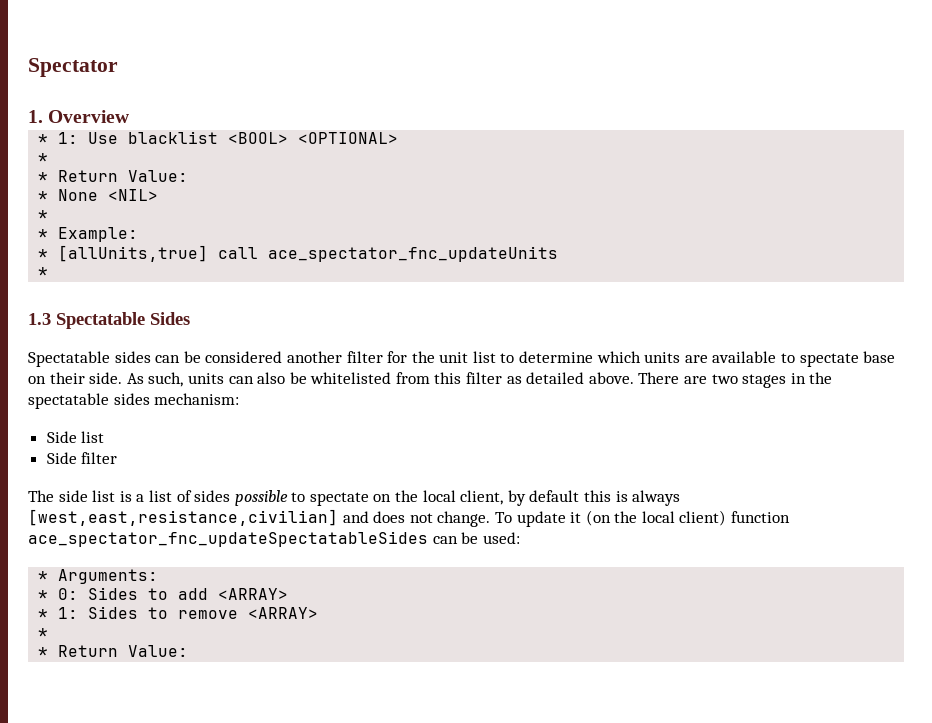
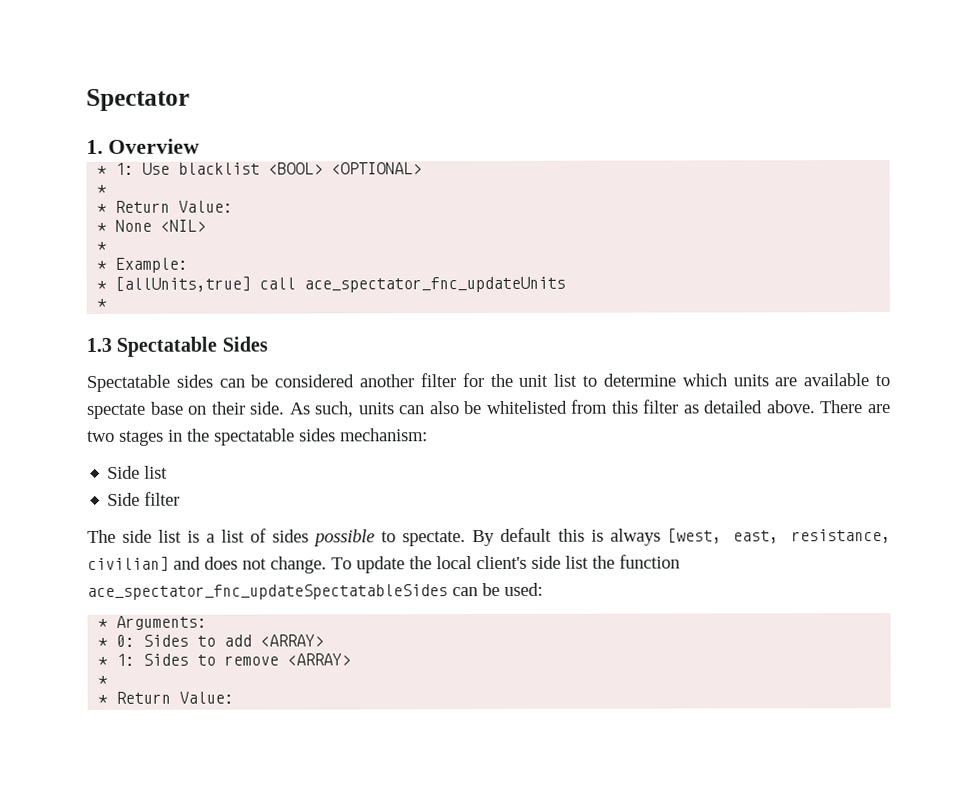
[309,490,681,506] [28,509,338,526] spectate on the local client, by default this is always [west,east,resistance,civilian] -> [402,527,891,547] [87,556,169,572] spectate. By default this is always [west, east, resistance, civilian]
[570,510,727,526] it (on the local client) -> [409,555,615,570] the local client's side list the

